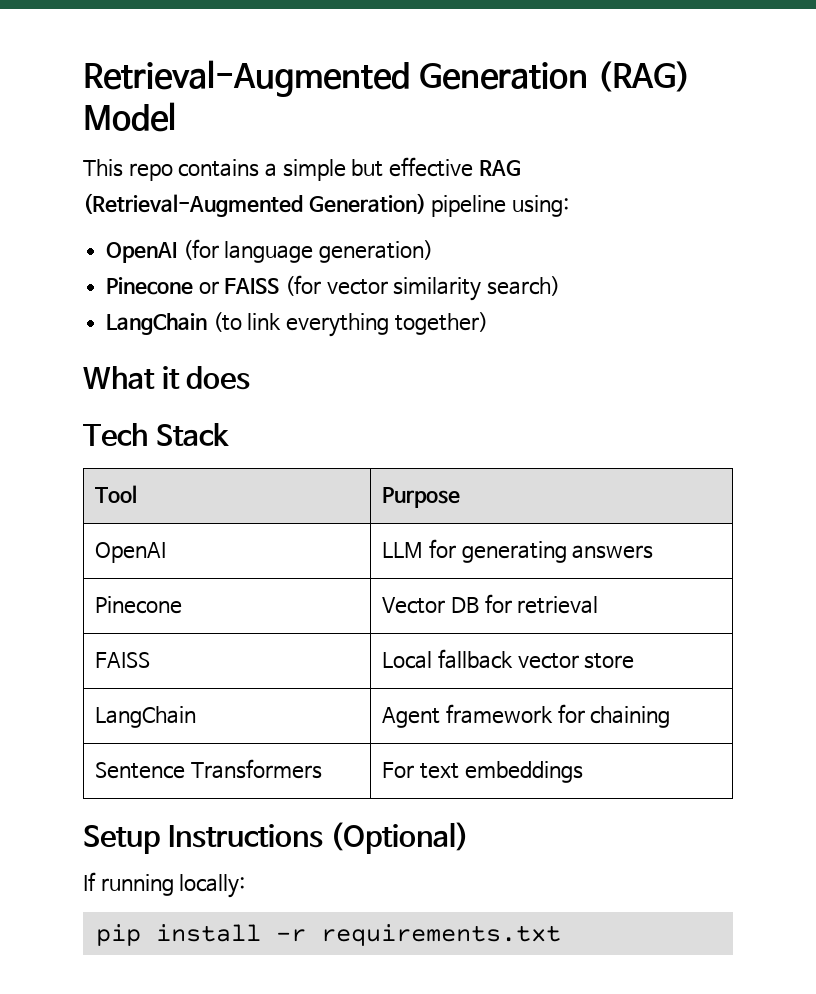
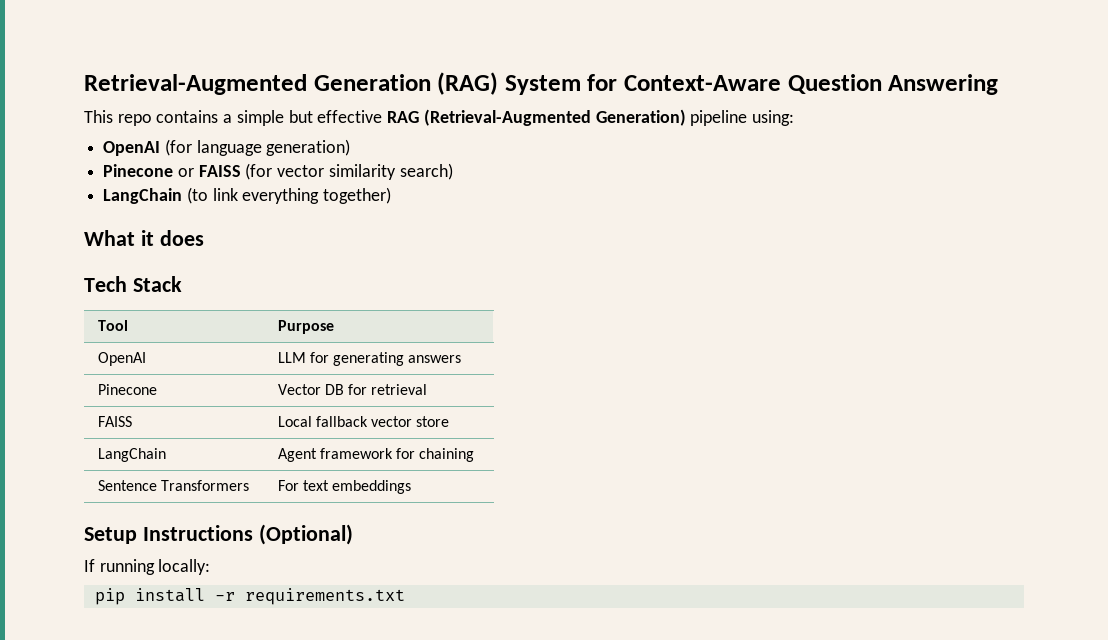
[83,102,176,132] Model -> [504,74,999,95] System for Context-Aware Question Answering

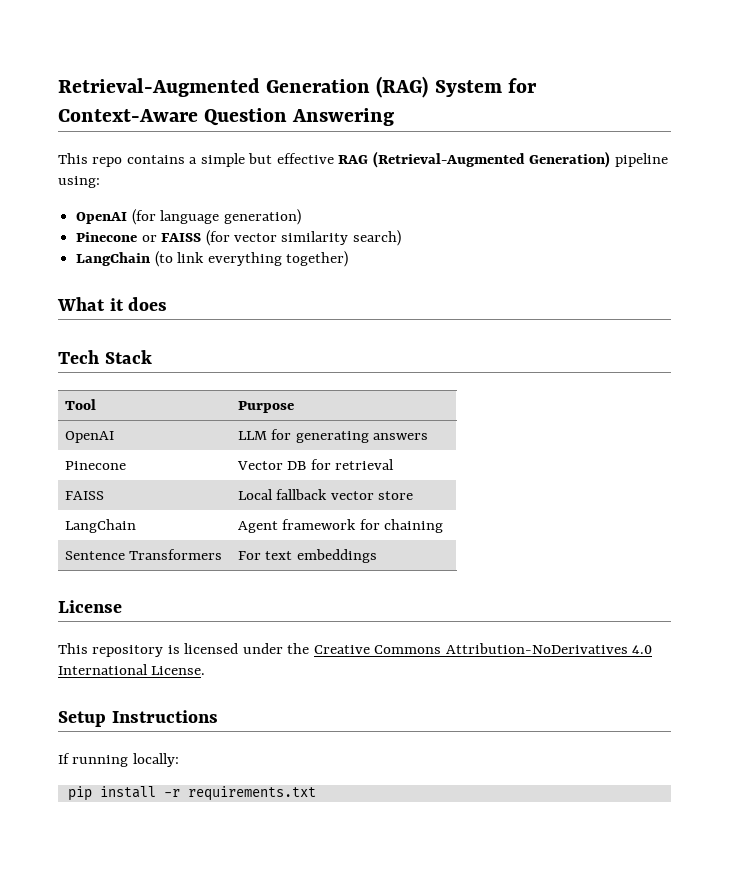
(412, 487) none -> [58,600,122,613] [58,643,653,657] [58,664,206,675] // License // This repository is licensed under the Creative Commons Attribution-NoDerivatives 4.0 International License.
[258,524,353,545] (Optional) -> (218, 716) none

